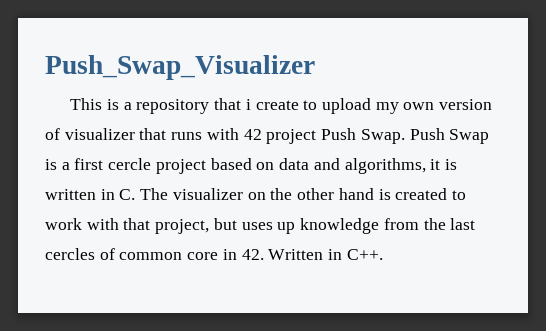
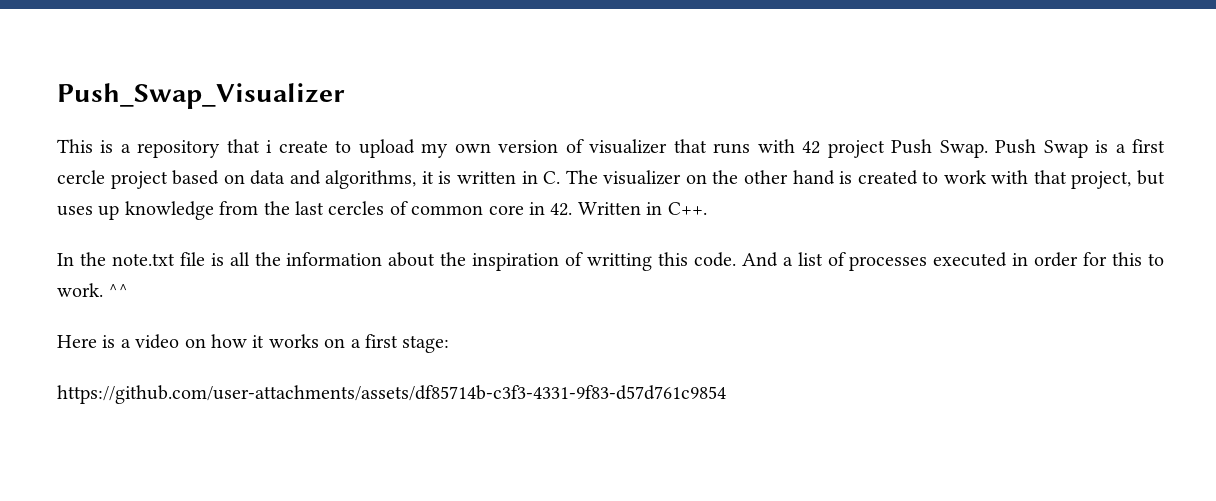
(383, 254) none -> [57,252,1164,271] [57,283,129,297] [57,334,450,353] [57,385,726,404] // In the note.txt file is all the information about the inspiration of writting this code. And a list of processes executed in order for this to work. ^^ // Here is a video on how it works on a first stage: // https://github.com/user-attachments/assets/df85714b-c3f3-4331-9f83-d57d761c9854

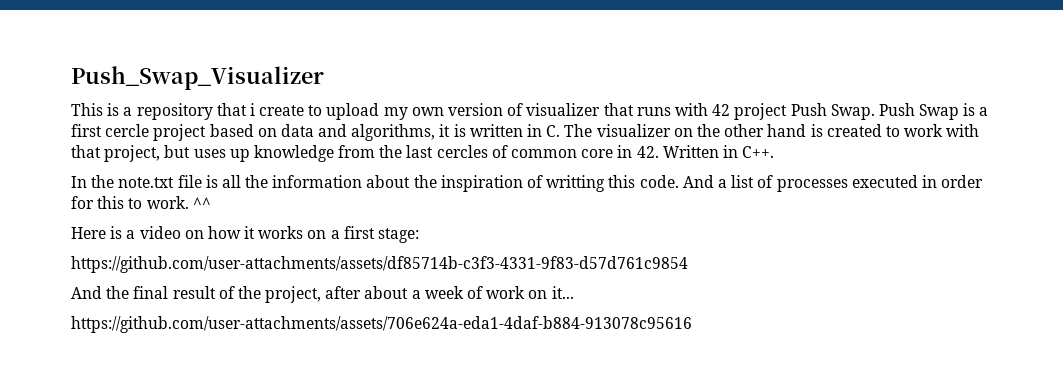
(726, 394) none -> [71,286,574,303] [71,316,692,333] // And the final result of the project, after about a week of work on it... // https://github.com/user-attachments/assets/706e624a-eda1-4daf-b884-913078c95616

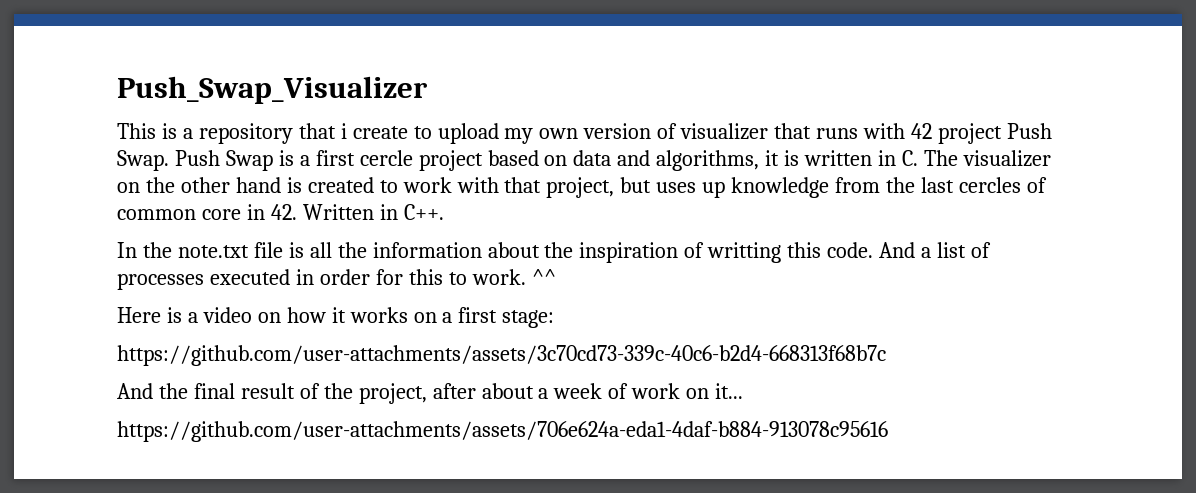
[71,256,688,273] https://github.com/user-attachments/assets/df85714b-c3f3-4331-9f83-d57d761c9854 -> [117,345,886,366] https://github.com/user-attachments/assets/3c70cd73-339c-40c6-b2d4-668313f68b7c

